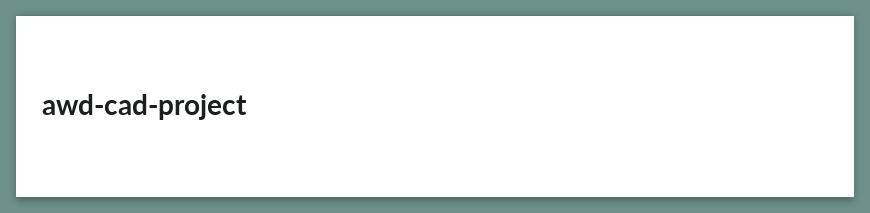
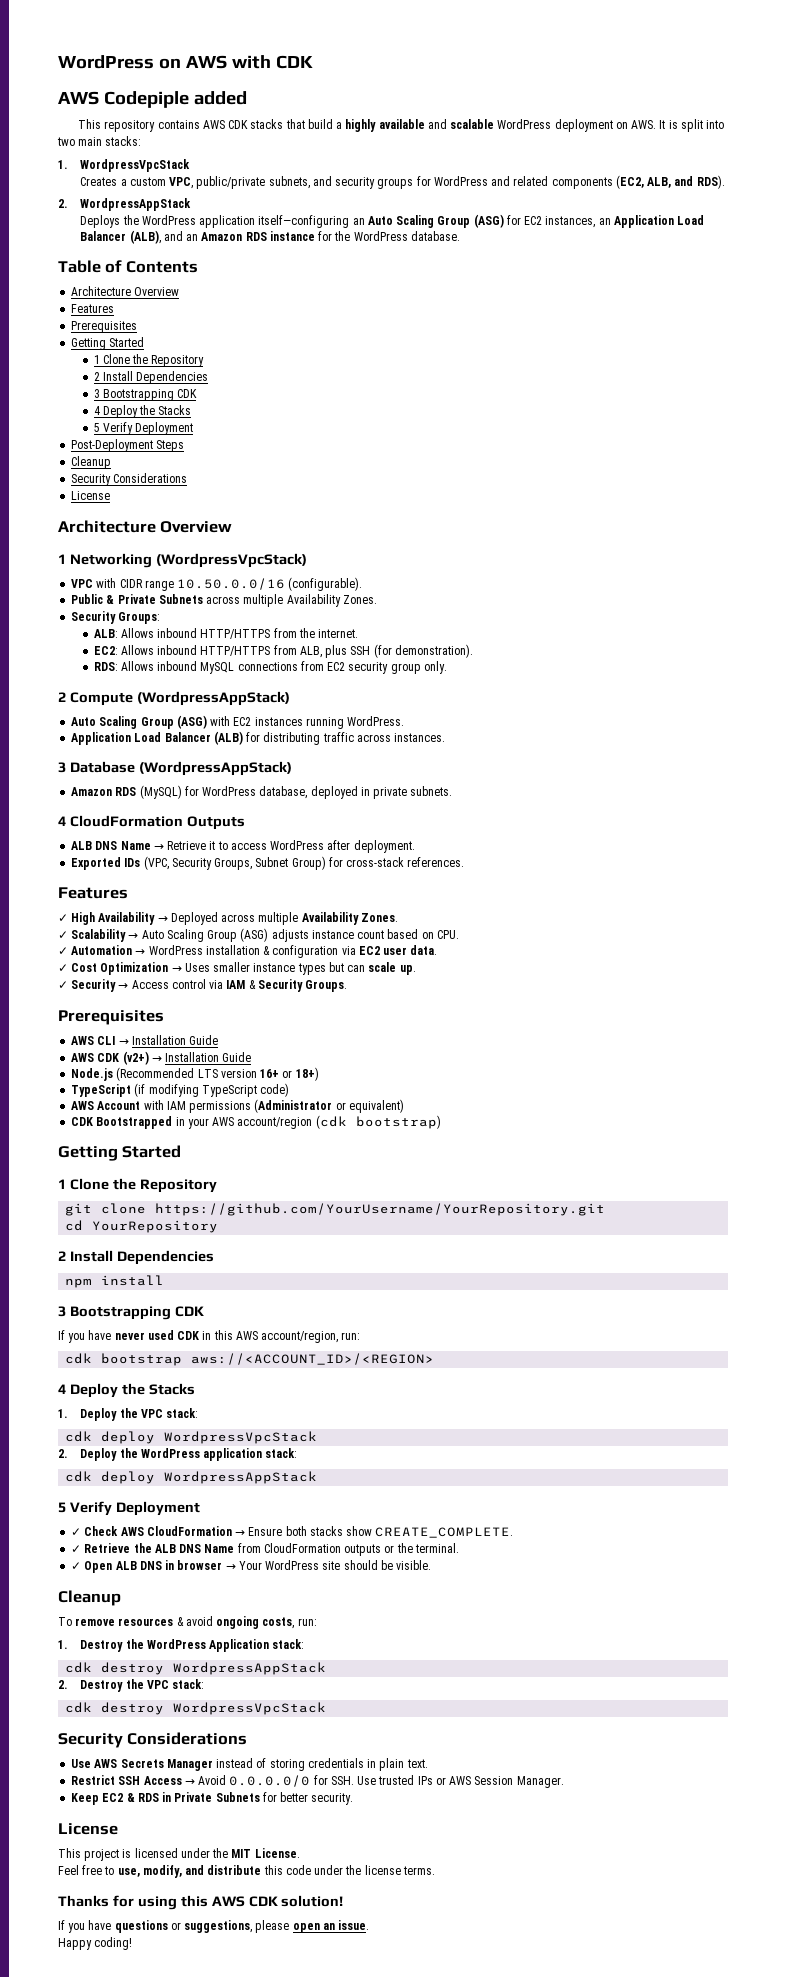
[42,94,247,120] awd-cad-project -> [58,55,313,69] [58,91,247,108] [78,119,724,132] [57,136,142,146] [58,159,191,172] [80,175,725,189] [58,198,192,211] [80,214,705,228] [80,230,460,244] [58,260,198,273] [71,286,180,296] [71,304,115,313] [71,321,138,333] [71,337,145,350] [93,354,205,367] [93,371,209,384] [93,389,198,401] [93,405,192,418] [93,422,194,435] [71,439,185,452] [71,456,112,469] [71,473,188,486] [71,491,111,500] [58,520,233,533] [58,553,307,568] [71,577,363,591] [71,594,377,607] [71,611,161,624] [93,628,359,639] [93,644,473,658] [93,661,447,674] [58,691,290,706] [71,715,405,729] [71,731,446,745] [58,761,292,776] [71,785,453,799] [58,815,245,830] [71,840,415,853] [71,856,465,870] [58,887,128,899] [58,912,398,925] [58,928,459,942] [58,945,438,958] [58,962,416,975] [58,979,348,992] [58,1010,164,1025] [71,1035,219,1045] [71,1051,252,1065] [71,1067,319,1081] [71,1083,290,1097] [71,1099,404,1113] [71,1115,441,1129] [58,1145,182,1161] [58,1178,217,1193] [65,1203,606,1216] [65,1220,219,1233] [58,1250,214,1265] [65,1275,165,1288] [58,1306,204,1320] [58,1330,361,1343] [65,1353,435,1366] [58,1383,195,1398] [58,1408,199,1421] [65,1431,318,1444] [58,1448,298,1461] [65,1471,318,1484] [58,1501,200,1516] [71,1526,514,1538] [71,1543,459,1556] [71,1560,432,1573] [58,1590,121,1606] [58,1616,317,1629] [58,1639,305,1652] [65,1662,327,1675] [58,1679,205,1692] [65,1702,327,1715] [58,1732,248,1748] [71,1758,428,1771] [71,1775,564,1788] [71,1792,354,1805] [58,1823,118,1835] [58,1848,300,1861] [58,1865,435,1878] [58,1895,344,1910] [58,1920,370,1933] [58,1937,133,1950] WordPress on AWS with CDK // AWS Codepiple added // This repository contains AWS CDK stacks that build a highly available and scalable WordPress deployment on AWS. It is split into two main stacks: // 1. WordpressVpcStack // Creates a custom VPC, public/private subnets, and security groups for WordPress and related components (EC2, ALB, and RDS). // 2. WordpressAppStack // Deploys the WordPress application itself—configuring an Auto Scaling Group (ASG) for EC2 instances, an Application Load Balancer (ALB), and an Amazon RDS instance for the WordPress database. // Table of Contents // Architecture Overview // Features // Prerequisites // Getting Started // 1 Clone the Repository // 2 Install Dependencies // 3 Bootstrapping CDK // 4 Deploy the Stacks // 5 Verify Deployment // Post-Deployment Steps // Cleanup // Security Considerations // License // Architecture Overview // 1 Networking (WordpressVpcStack) // VPC with CIDR range 10.50.0.0/16 (configurable). // Public & Private Subnets across multiple Availability Zones. // Security Groups: // ALB: Allows inbound HTTP/HTTPS from the internet. // EC2: Allows inbound HTTP/HTTPS from ALB, plus SSH (for demonstration). // RDS: Allows inbound MySQL connections from EC2 security group only. // 2 Compute (WordpressAppStack) // Auto Scaling Group (ASG) with EC2 instances running WordPress. // Application Load Balancer (ALB) for distributing traffic across instances. // 3 Database (WordpressAppStack) // Amazon RDS (MySQL) for WordPress database, deployed in private subnets. // 4 CloudFormation Outputs // ALB DNS Name → Retrieve it to access WordPress after deployment. // Exported IDs (VPC, Security Groups, Subnet Group) for cross-stack references. // Features // ✓ High Availability → Deployed across multiple Availability Zones. // ✓ Scalability → Auto Scaling Group (ASG) adjusts instance count based on CPU. // ✓ Automation → WordPress installation & configuration via EC2 user data. // ✓ Cost Optimization → Uses smaller instance types but can scale up. // ✓ Security → Access control via IAM & Security Groups. // Prerequisites // AWS CLI → Installation Guide // AWS CDK (v2+) → Installation Guide // Node.js (Recommended LTS version 16+ or 18+) // TypeScript (if modifying TypeScript code) // AWS Account with IAM permissions (Administrator or equivalent) // CDK Bootstrapped in your AWS account/region (cdk bootstrap) // Getting Started // 1 Clone the Repository // git clone https://github.com/YourUsername/YourRepository.git // cd YourRepository // 2 Install Dependencies // npm install // 3 Bootstrapping CDK // If you have never used CDK in this AWS account/region, run: // cdk bootstrap aws://<ACCOUNT_ID>/<REGION> // 4 Deploy the Stacks // 1. Deploy the VPC stack: // cdk deploy WordpressVpcStack // 2. Deploy the WordPress application stack: // cdk deploy WordpressAppStack // 5 Verify Deployment // ✓ Check AWS CloudFormation → Ensure both stacks show CREATE_COMPLETE. // ✓ Retrieve the ALB DNS Name from CloudFormation outputs or the terminal. // ✓ Open ALB DNS in browser → Your WordPress site should be visible. // Cleanup // To remove resources & avoid ongoing costs, run: // 1. Destroy the WordPress Application stack: // cdk destroy WordpressAppStack // 2. Destroy the VPC stack: // cdk destroy WordpressVpcStack // Security Considerations // Use AWS Secrets Manager instead of storing credentials in plain text. // Restrict SSH Access → Avoid 0.0.0.0/0 for SSH. Use trusted IPs or AWS Session Manager. // Keep EC2 & RDS in Private Subnets for better security. // License // This project is licensed under the MIT License. // Feel free to use, modify, and distribute this code under the license terms. // Thanks for using this AWS CDK solution! // If you have questions or suggestions, please open an issue. // Happy coding!

